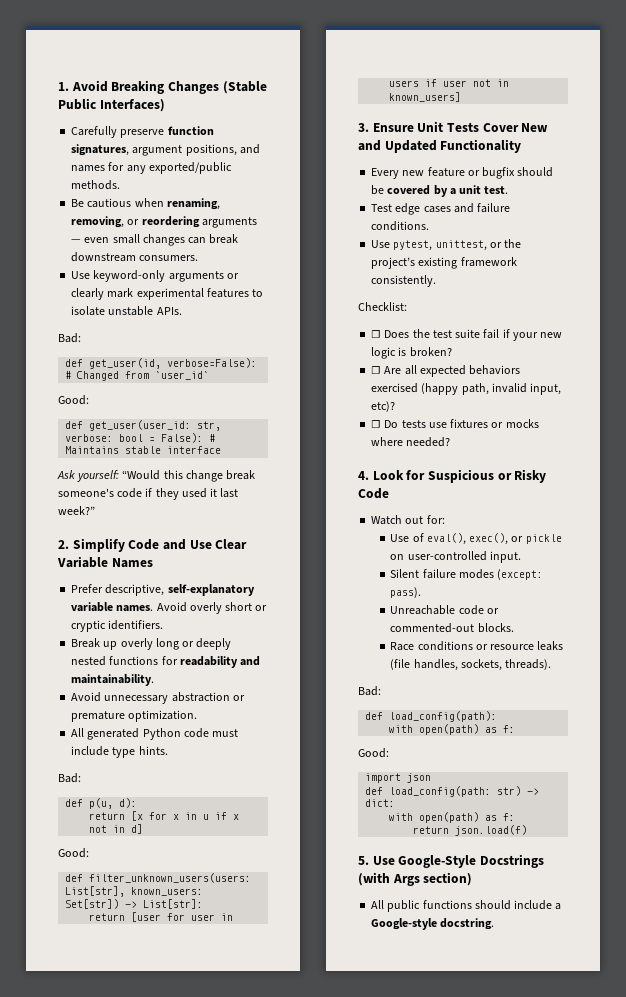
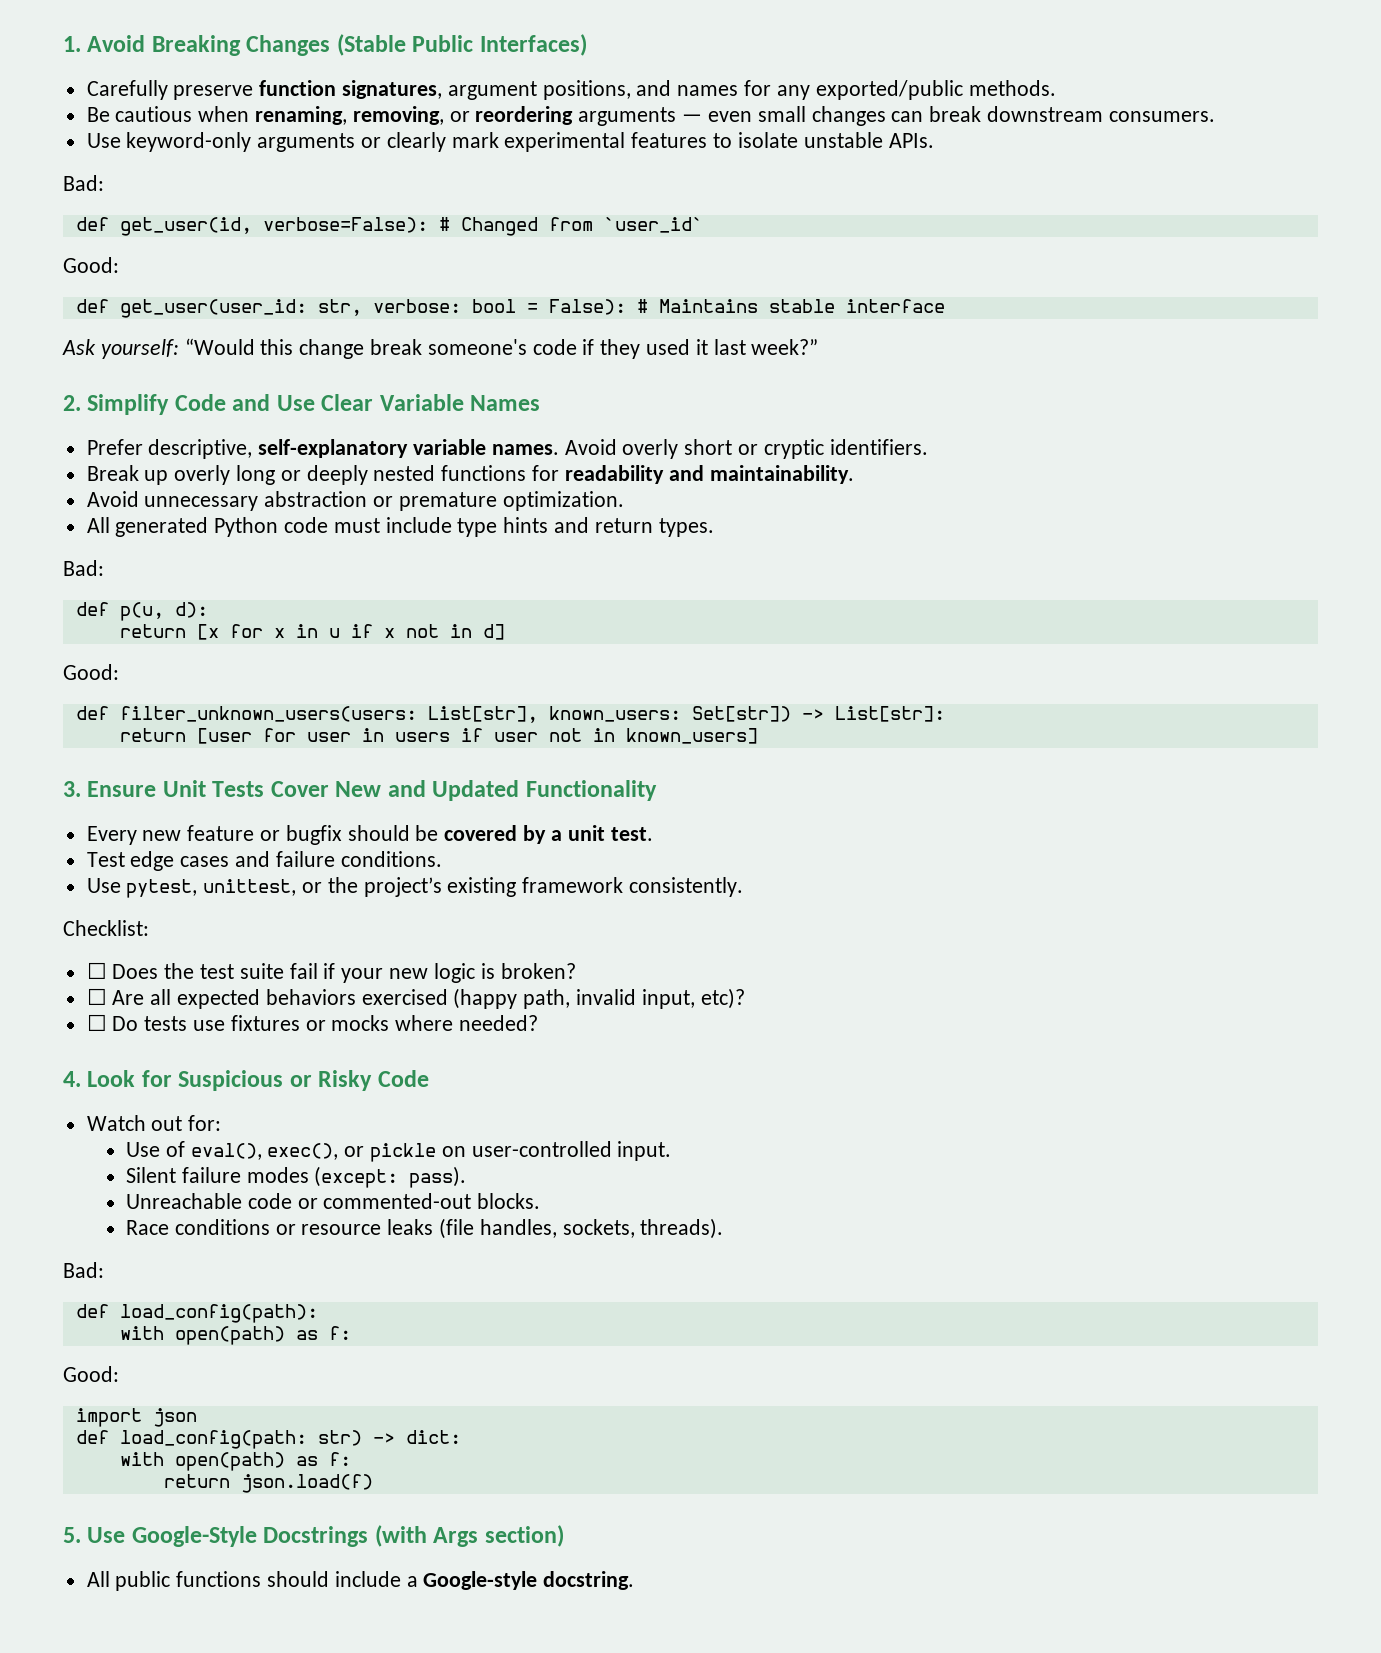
[138,746,168,755] hints. -> [503,517,714,537] hints and return types.

